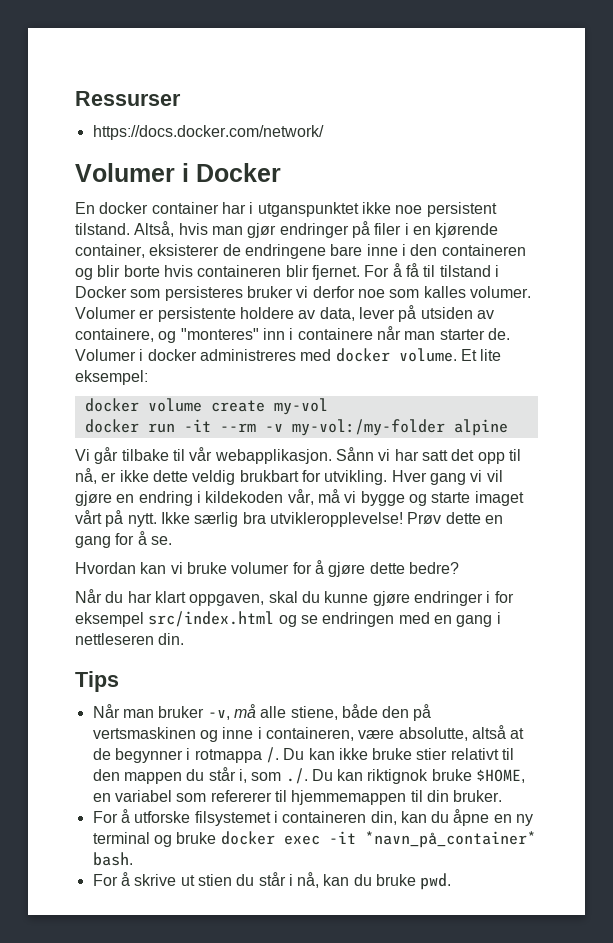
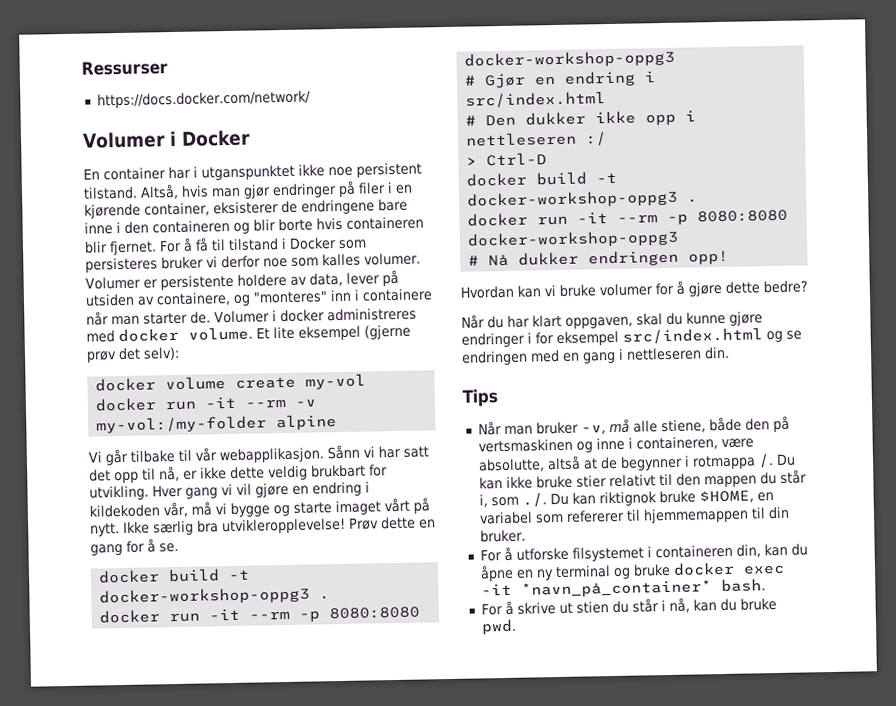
[99,202,149,214] docker -> (100, 174) none
[75,370,148,385] eksempel: -> [298,324,411,341] [86,346,180,363] eksempel (gjerne prøv det selv):
(172, 540) none -> [98,568,251,584] [99,586,331,606] [99,606,421,624] [464,49,676,69] [464,70,657,89] [465,91,607,108] [465,110,697,127] [465,131,608,147] [466,152,548,167] [466,171,618,187] [467,189,699,209] [467,209,789,227] [467,229,680,249] [468,249,730,267] // docker build -t docker-workshop-oppg3 . // docker run -it --rm -p 8080:8080 docker-workshop-oppg3 // # Gjør en endring i src/index.html // # Den dukker ikke opp i nettleseren :/ // > Ctrl-D // docker build -t docker-workshop-oppg3 . // docker run -it --rm -p 8080:8080 docker-workshop-oppg3 // # Nå dukker endringen opp!

